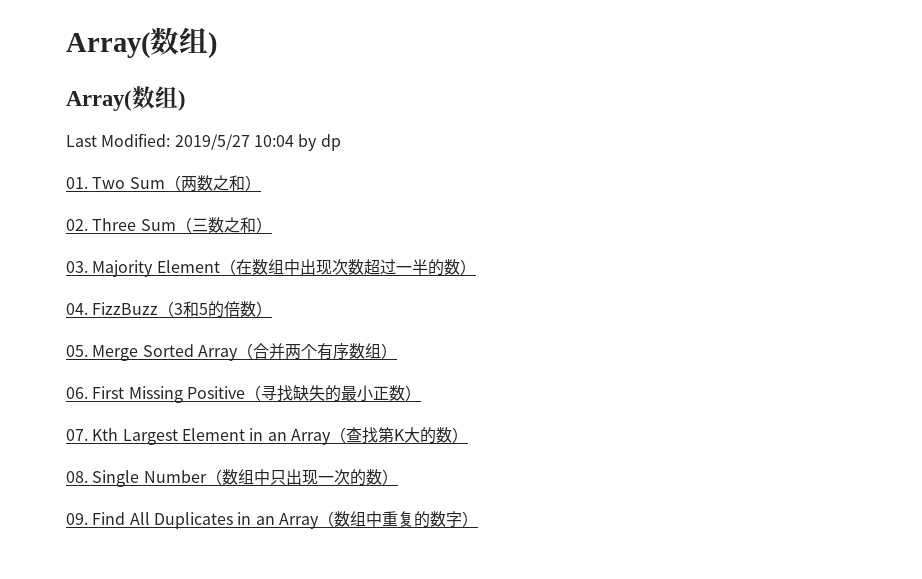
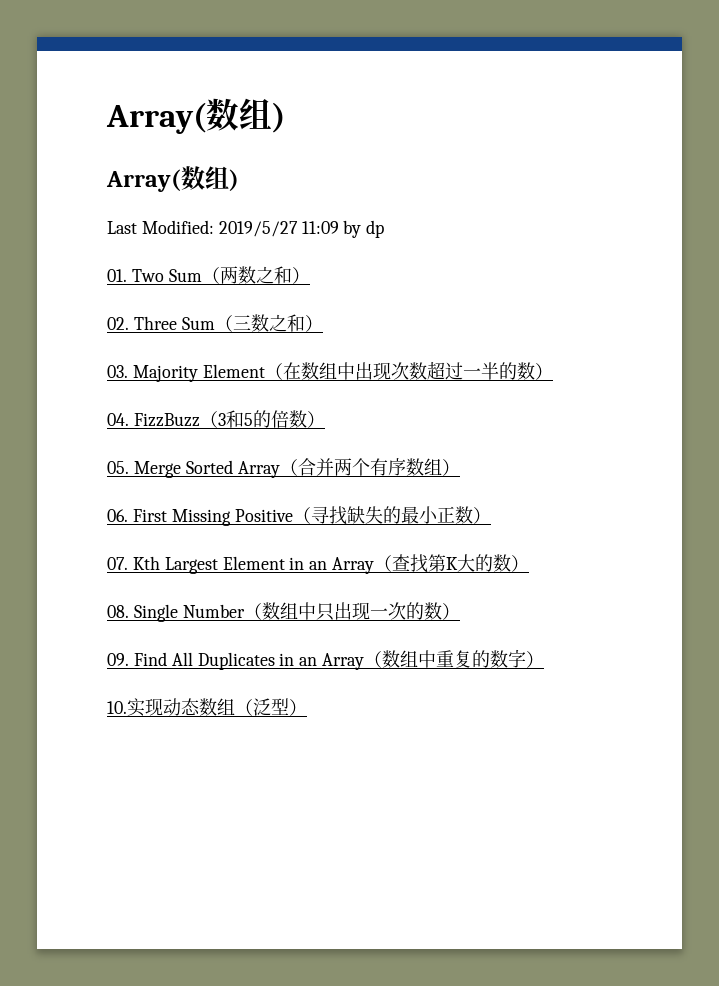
[253,135,294,147] 10:04 -> [301,221,339,234] 11:09
(478, 519) none -> [107,698,307,717] // 10.实现动态数组（泛型）

